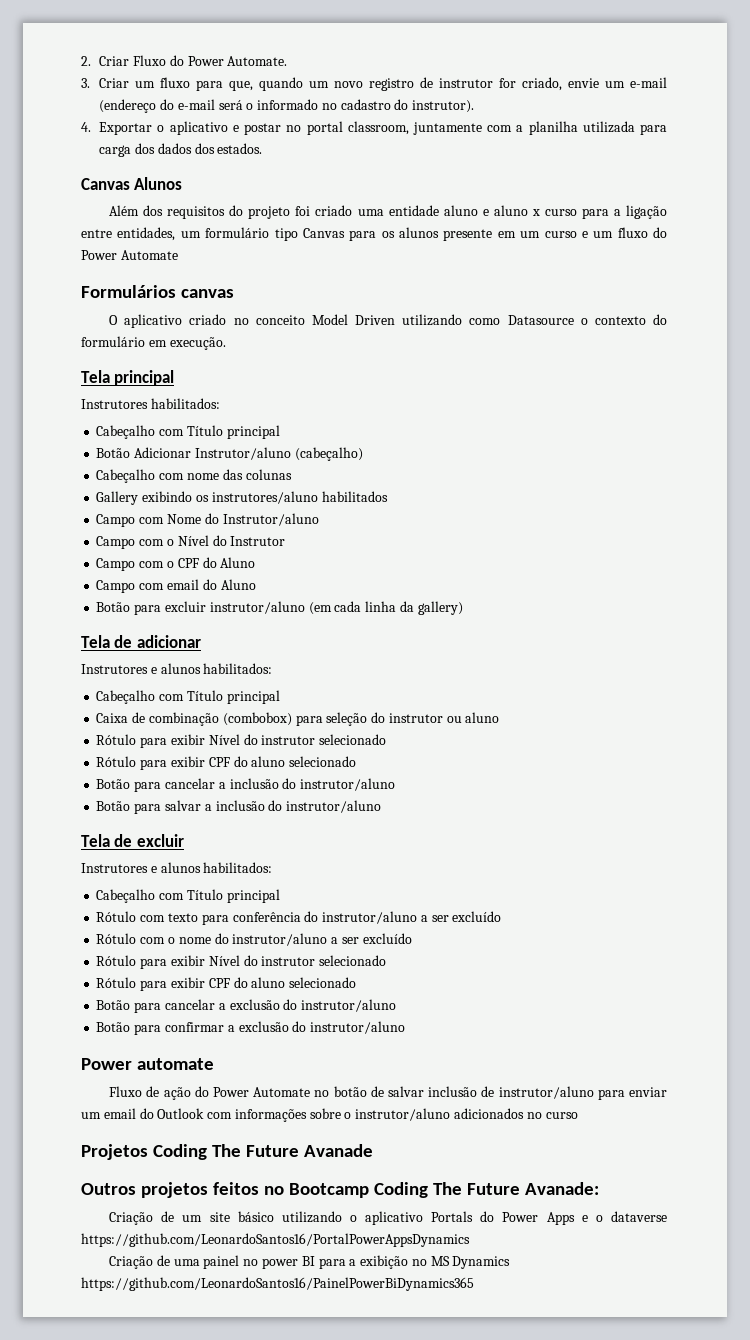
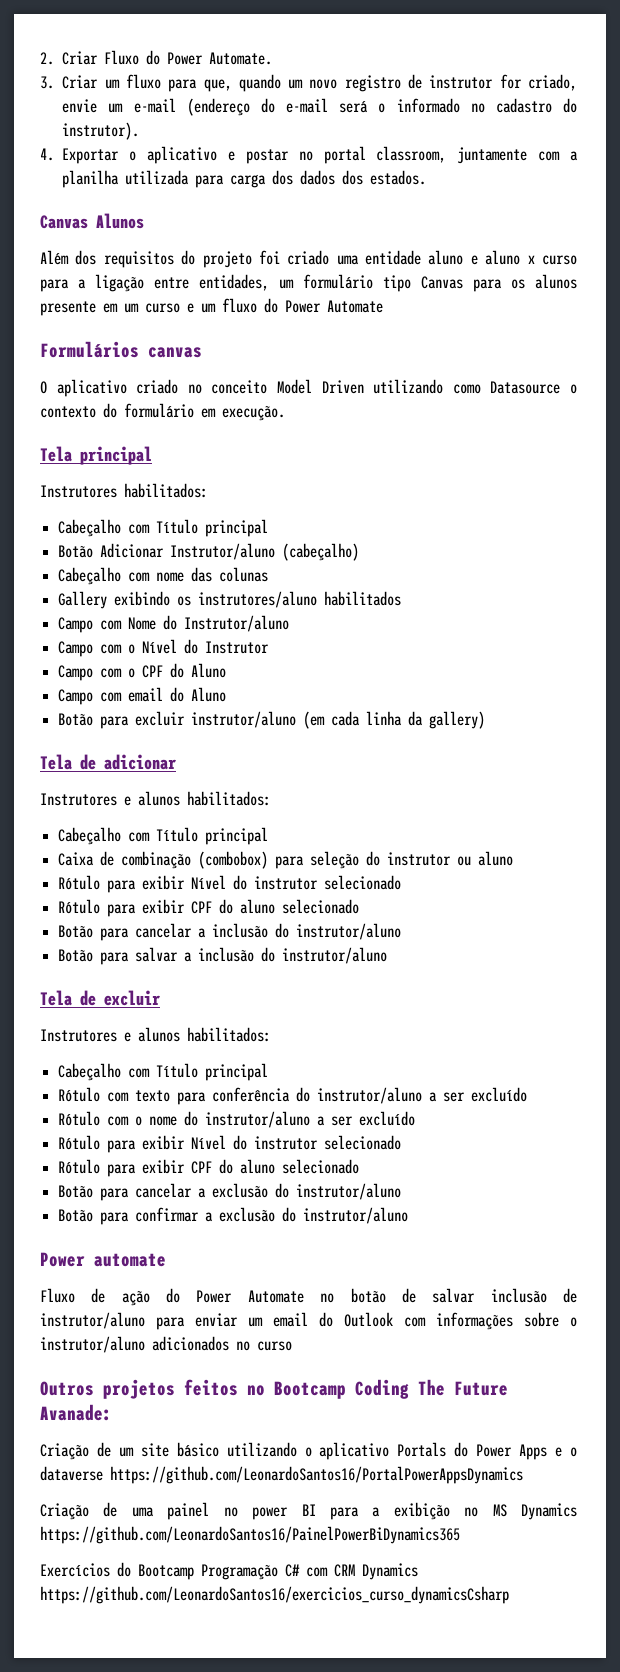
[81,1144,373,1160] // Projetos Coding The Future Avanade -> (292, 1346) none
(474, 1284) none -> [40,1562,418,1580] [40,1586,509,1604] // Exercícios do Bootcamp Programação C# com CRM Dynamics https://github.com/LeonardoSantos16/exercicios_curso_dynamicsCsharp

